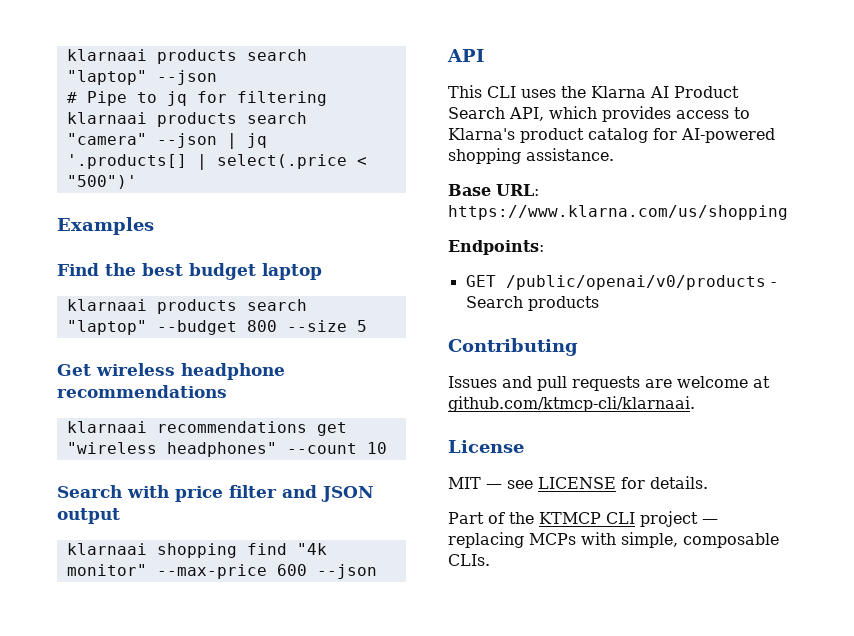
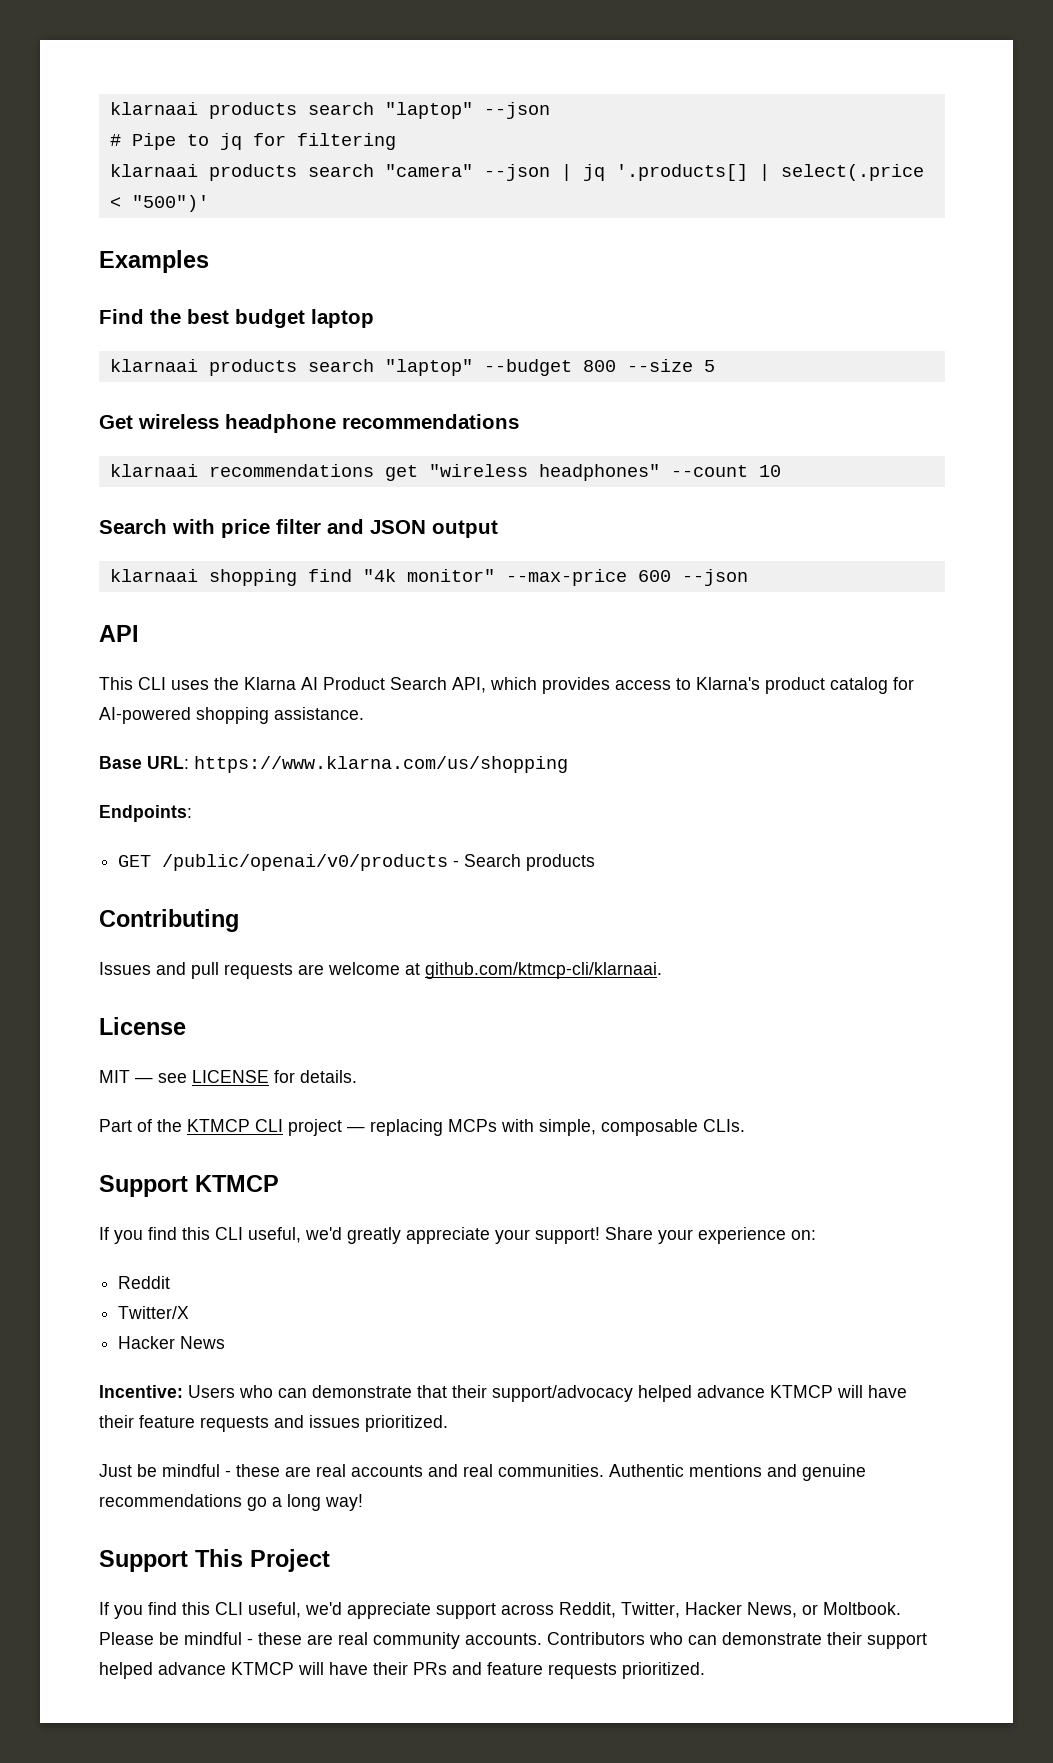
(490, 560) none -> [99,1175,279,1197] [99,1227,816,1244] [118,1276,171,1289] [118,1306,190,1319] [118,1336,226,1349] [99,1385,907,1402] [99,1415,448,1432] [99,1464,866,1481] [99,1494,363,1511] [99,1549,330,1572] [99,1602,901,1619] [99,1632,927,1649] [99,1662,705,1679] // Support KTMCP // If you find this CLI useful, we'd greatly appreciate your support! Share your experience on: // Reddit // Twitter/X // Hacker News // Incentive: Users who can demonstrate that their support/advocacy helped advance KTMCP will have their feature requests and issues prioritized. // Just be mindful - these are real accounts and real communities. Authentic mentions and genuine recommendations go a long way! // Support This Project // If you find this CLI useful, we'd appreciate support across Reddit, Twitter, Hacker News, or Moltbook. Please be mindful - these are real community accounts. Contributors who can demonstrate their support helped advance KTMCP will have their PRs and feature requests prioritized.

